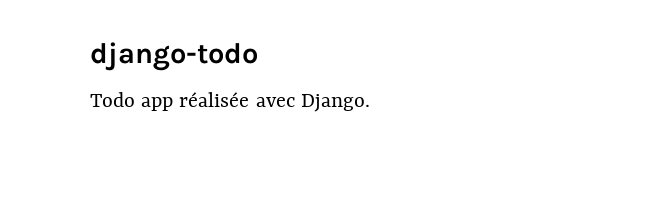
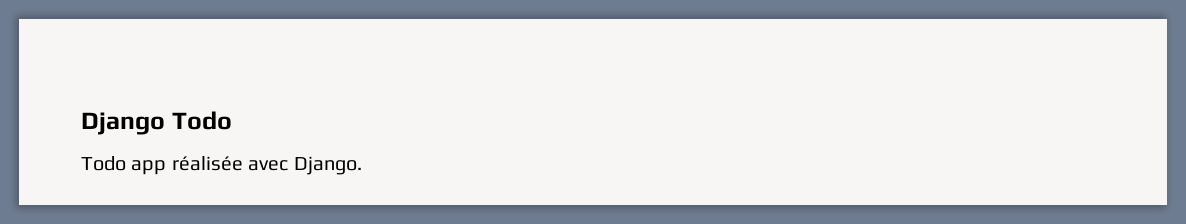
[90,42,258,71] django-todo -> [81,111,232,135] Django Todo

